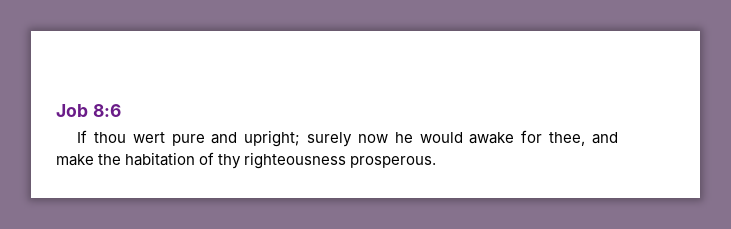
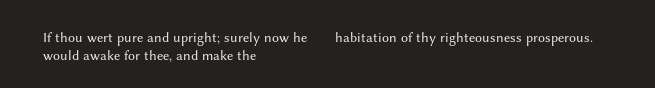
[56,104,121,117] Job 8:6 // -> (43, 37) none

